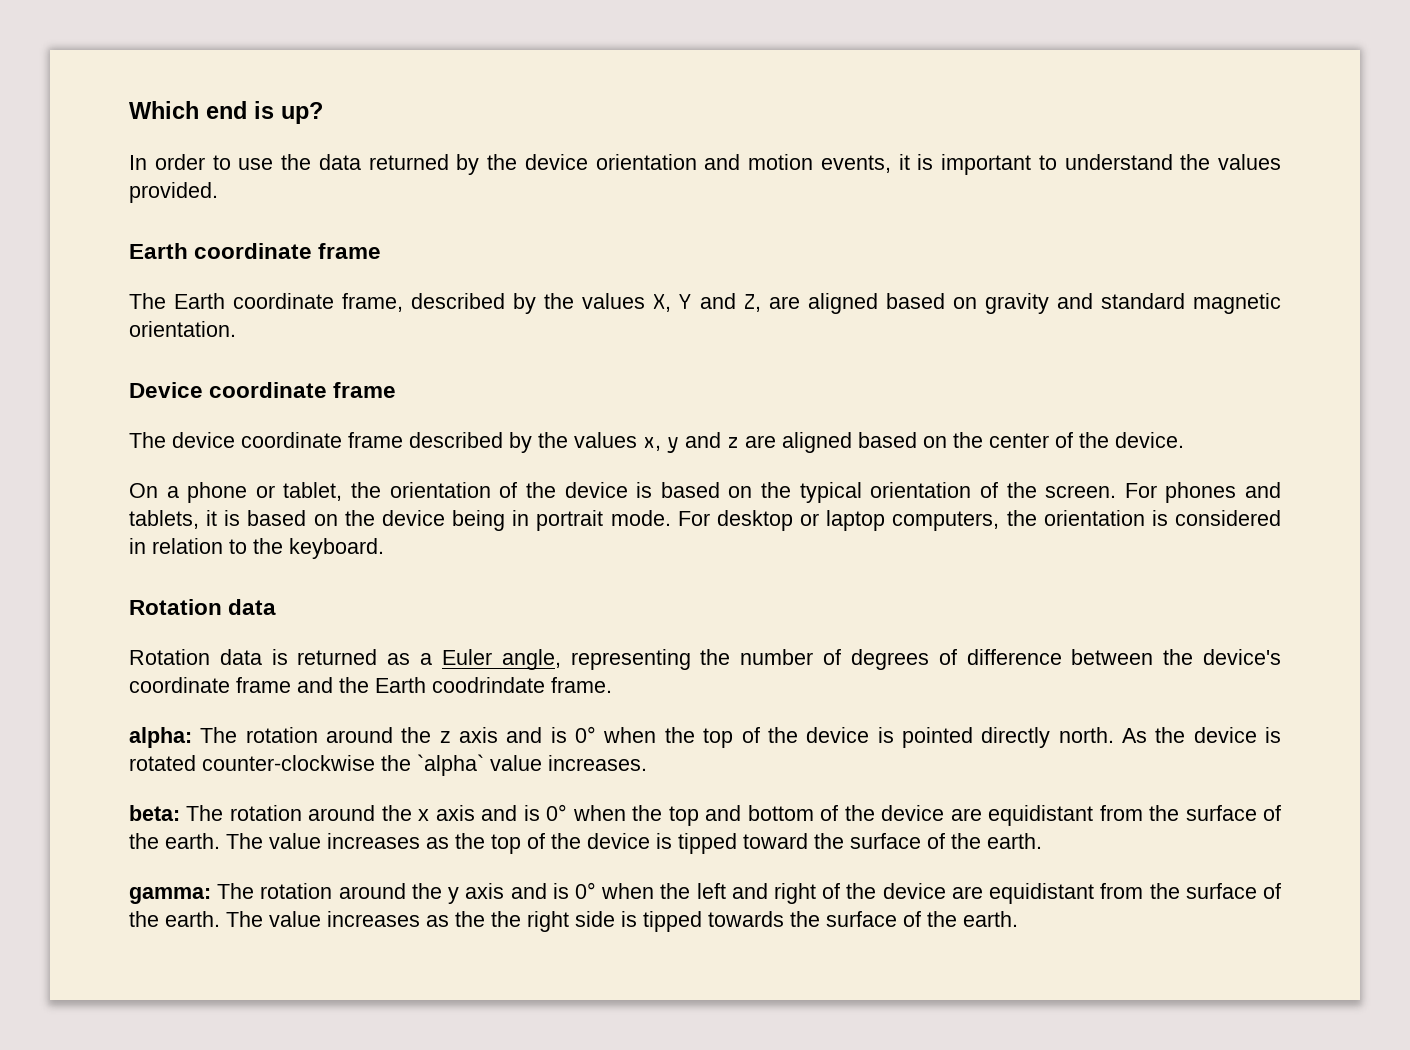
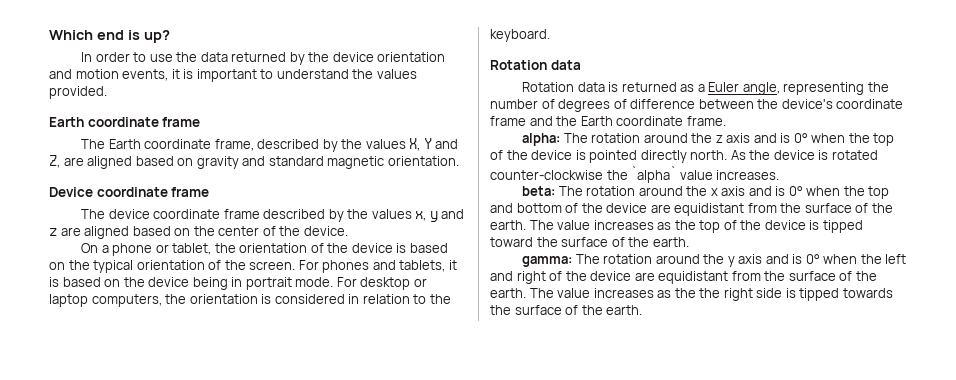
[432,677,545,693] coodrindate -> [616,116,684,126] coordinate

